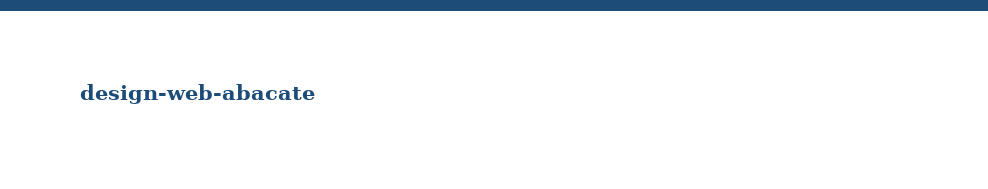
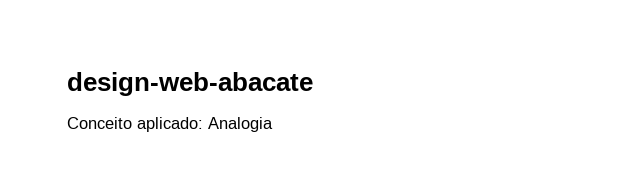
(315, 94) none -> [67,117,273,132] // Conceito aplicado: Analogia

